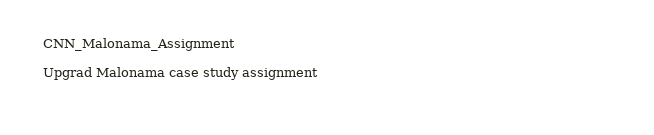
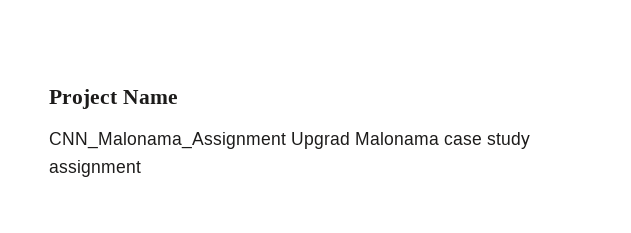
(43, 44) none -> [49,89,178,109] Project Name //
(235, 44) // -> (286, 140) none

